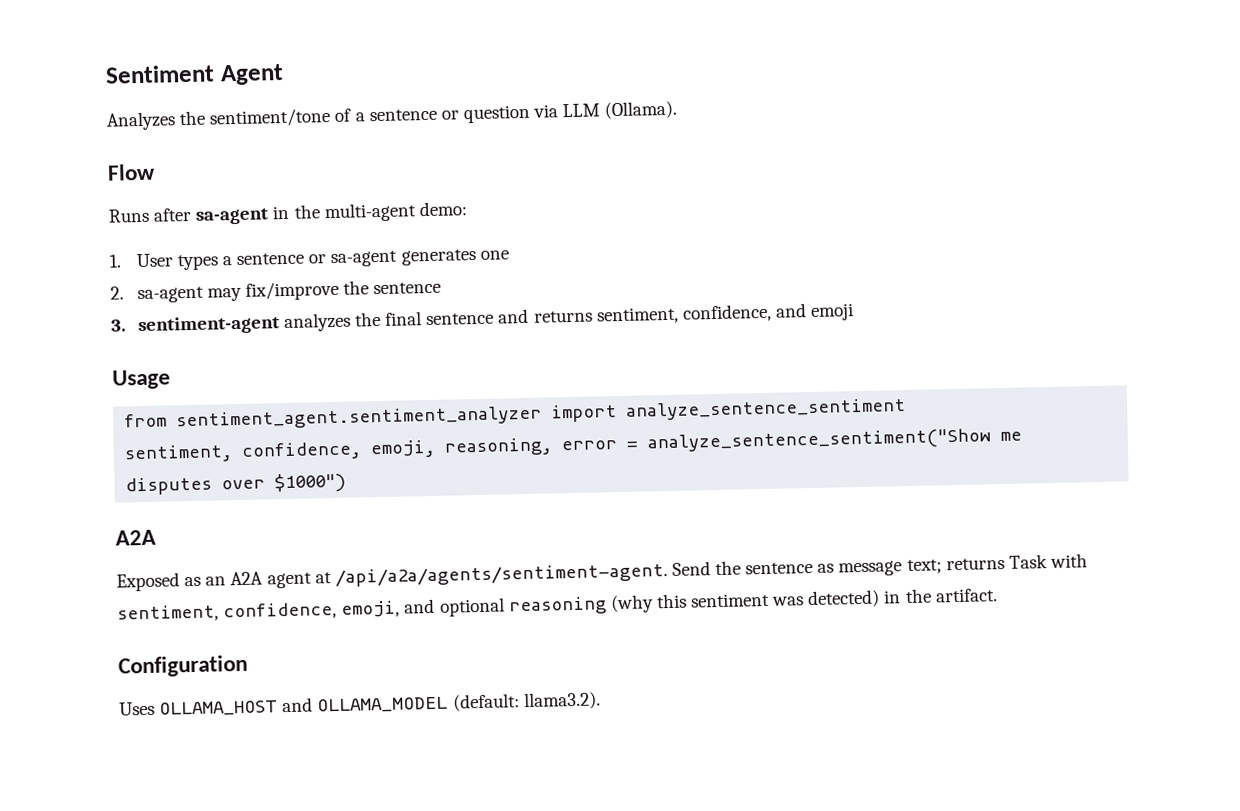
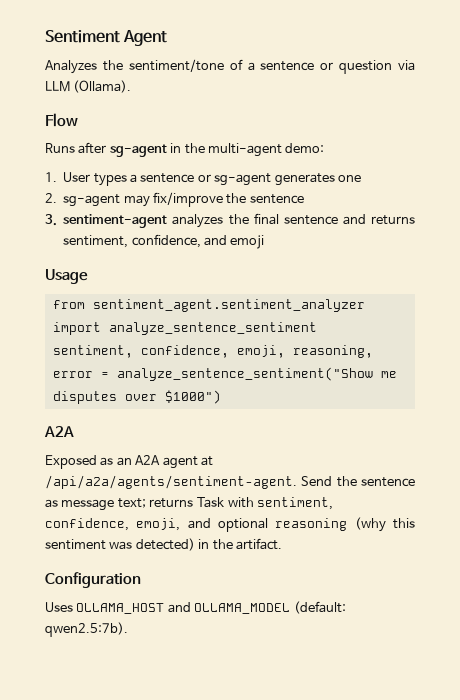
[195,208,270,225] sa-agent -> [109,144,167,157] sg-agent
[330,250,399,268] sa-agent -> [214,173,272,186] sg-agent
[136,286,204,304] sa-agent -> [63,194,121,207] sg-agent
[523,691,601,711] llama3.2). -> [45,622,128,637] qwen2.5:7b).

